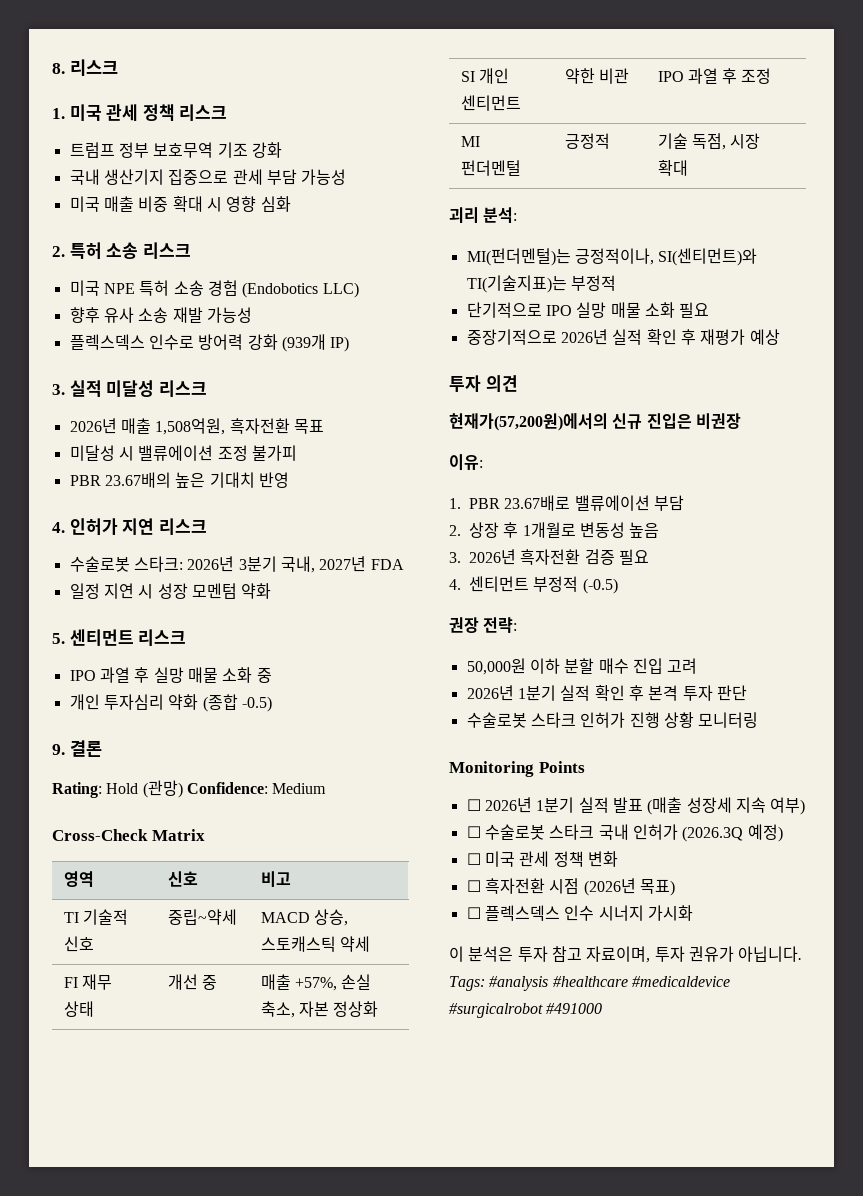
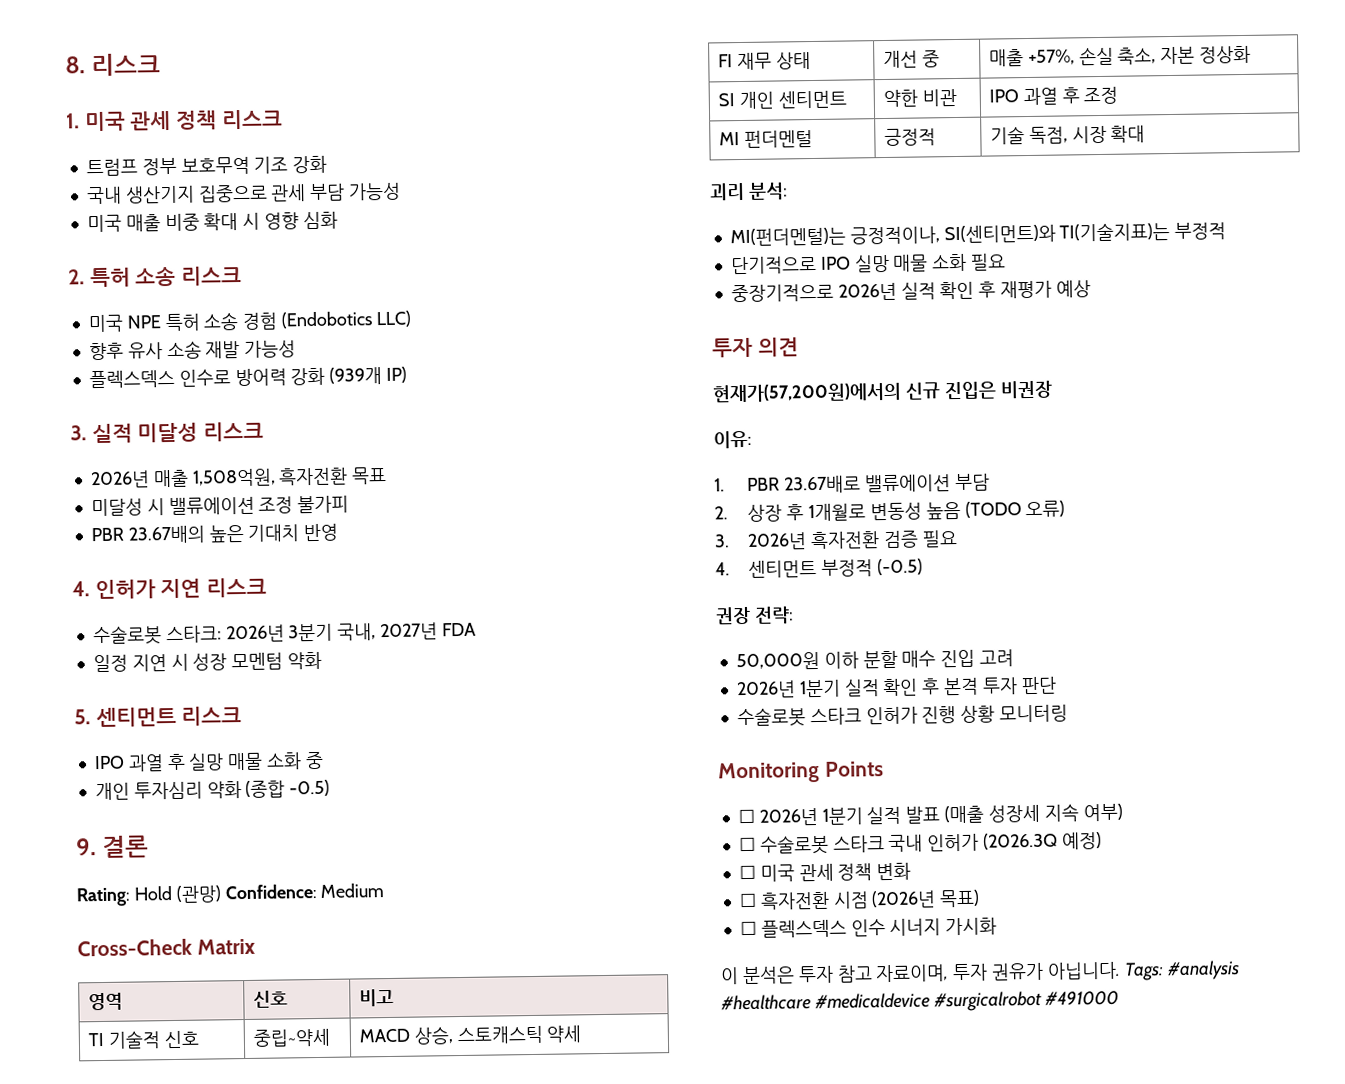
(660, 530) none -> [964,500,1066,518] (TODO 오류)

